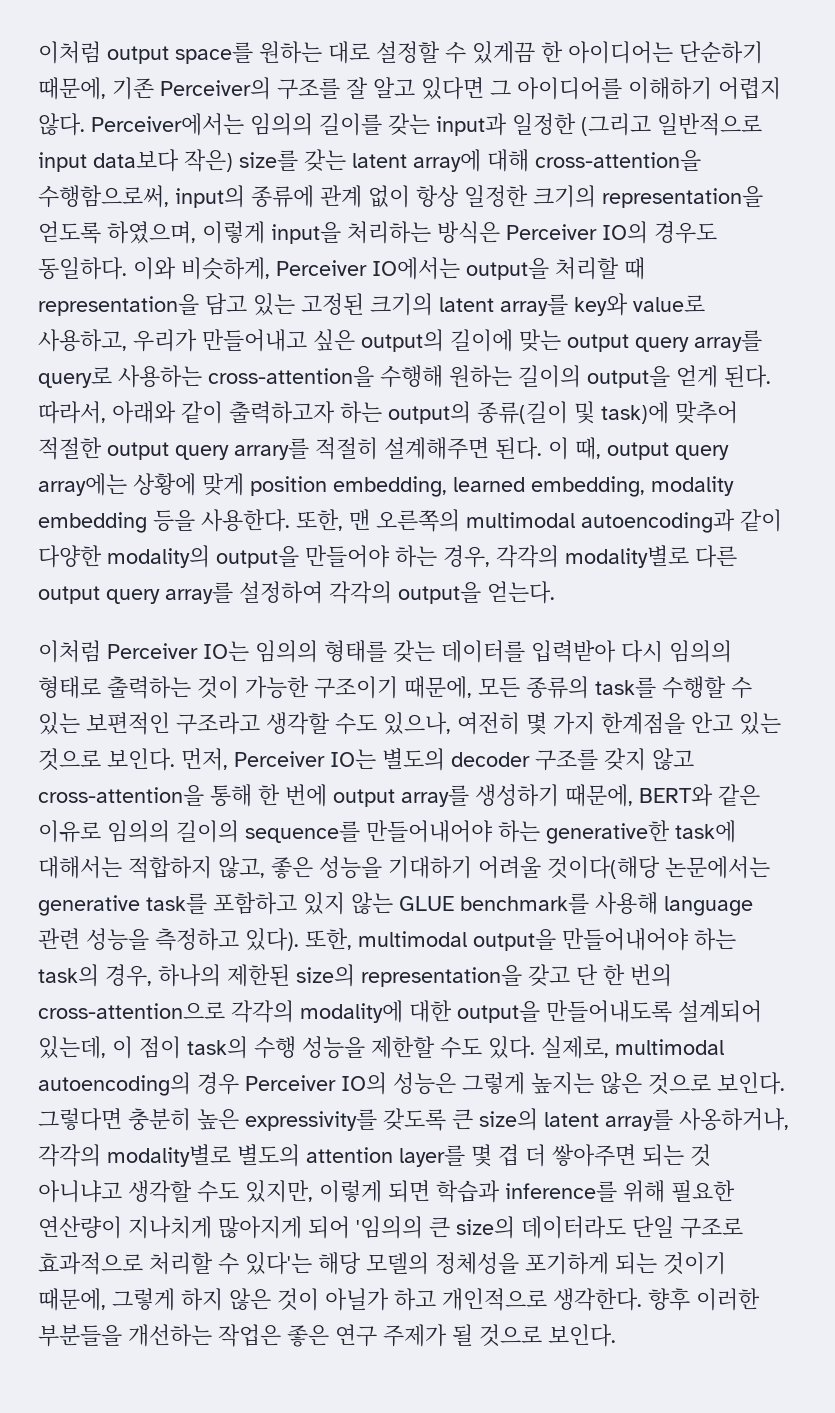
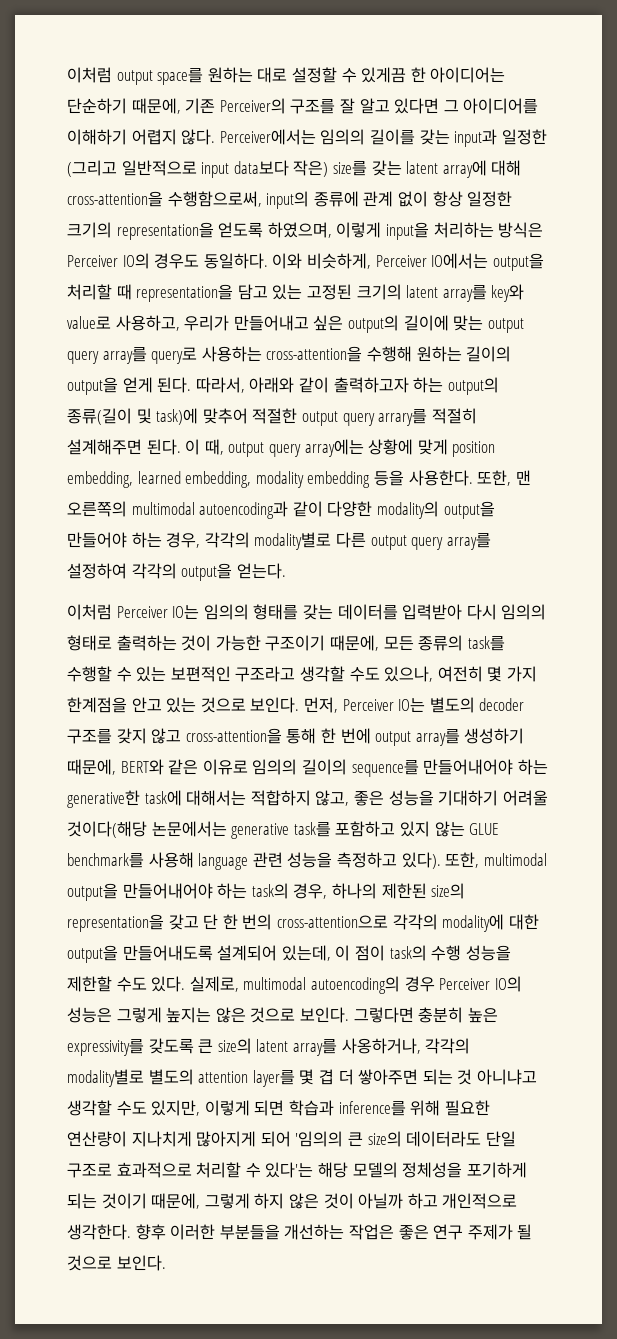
[325,1288,389,1311] 아닐가 -> [358,1193,404,1209] 아닐까

